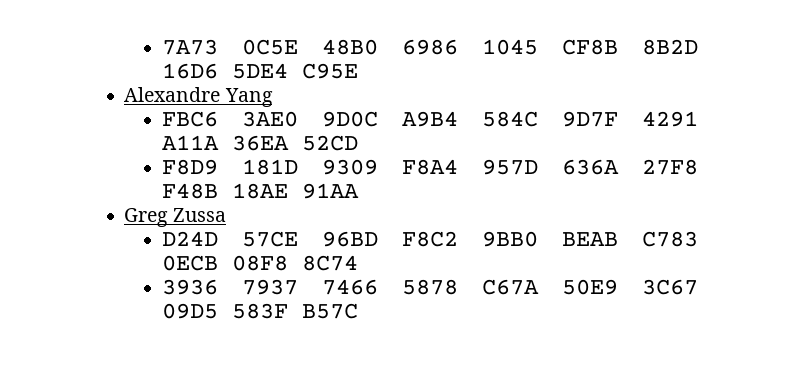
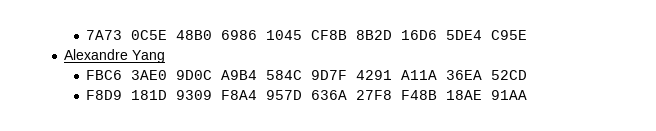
[124,208,226,227] [161,231,698,247] [161,255,358,271] [161,279,698,295] [161,303,358,319] // Greg Zussa // D24D 57CE 96BD F8C2 9BB0 BEAB C783 0ECB 08F8 8C74 // 3936 7937 7466 5878 C67A 50E9 3C67 09D5 583F B57C -> (528, 95) none

